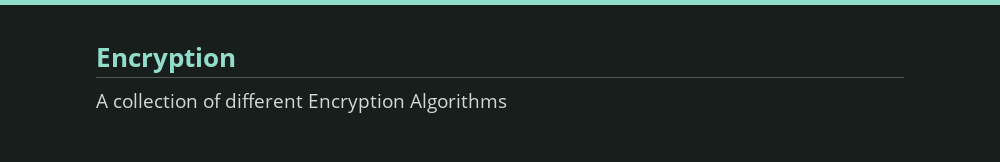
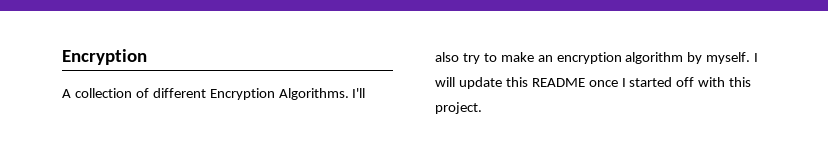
[410,93,507,113] Algorithms -> [278,88,366,100] [435,52,759,64] [435,77,752,89] [435,102,482,114] Algorithms. I'll also try to make an encryption algorithm by myself. I will update this README once I started off with this project.

